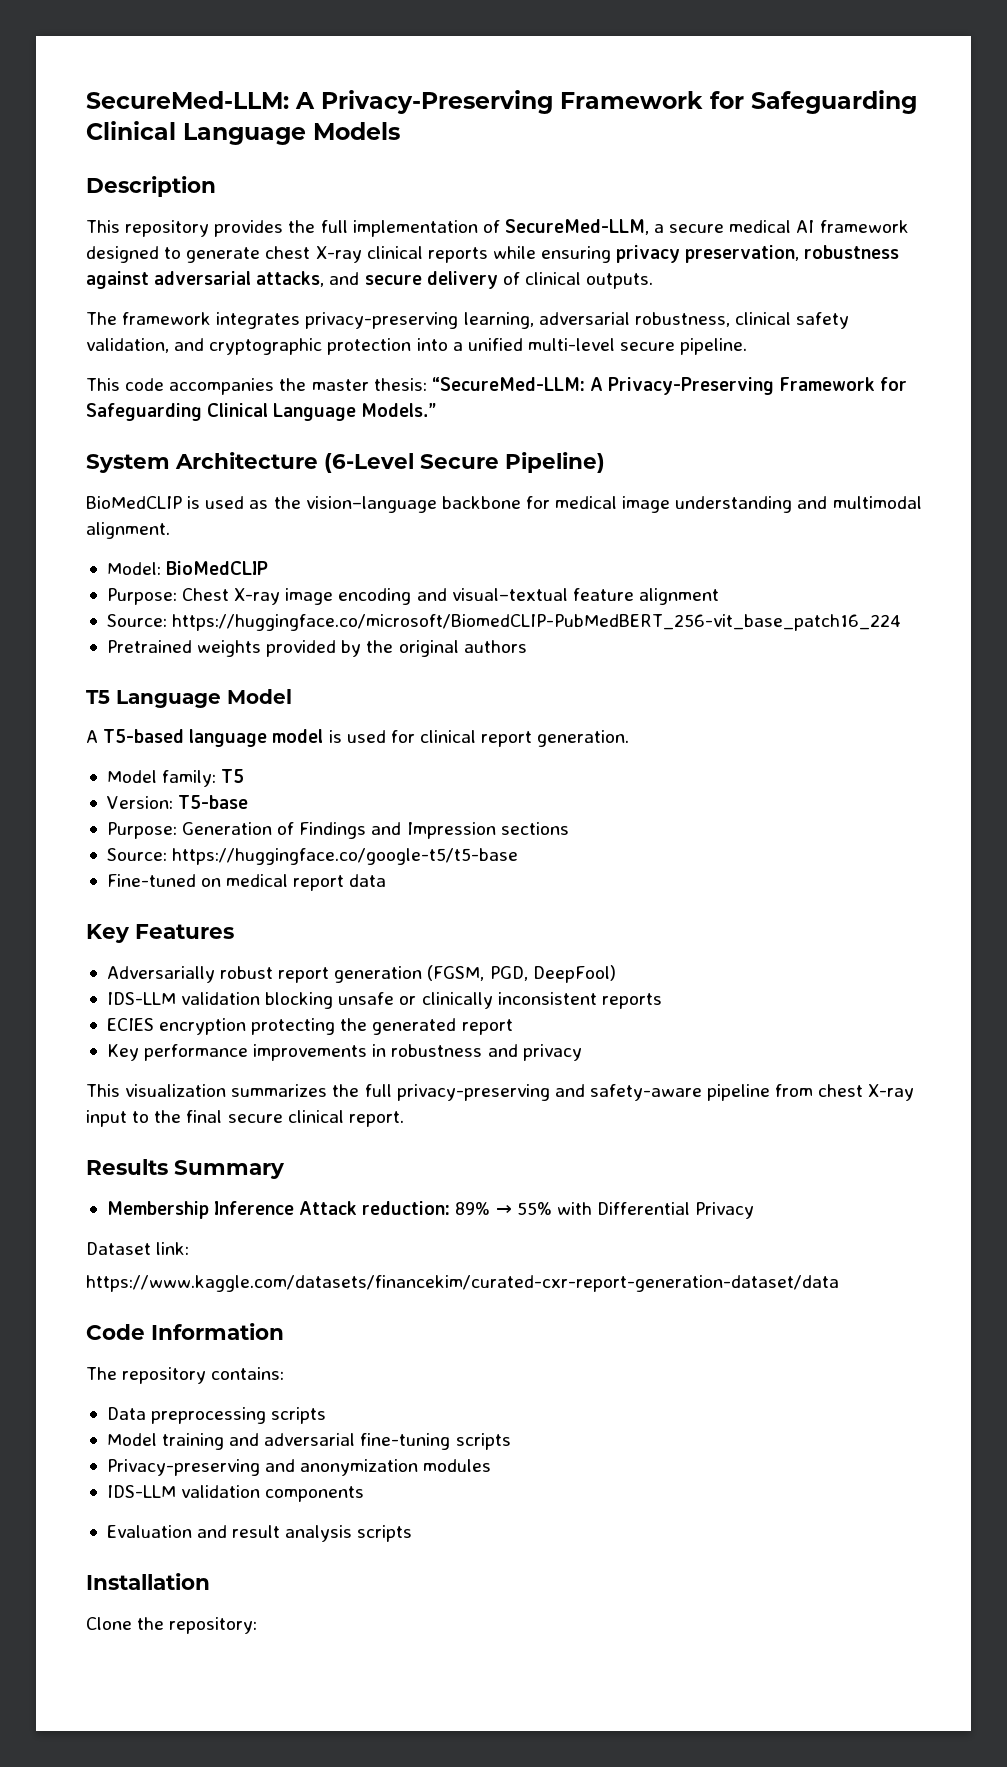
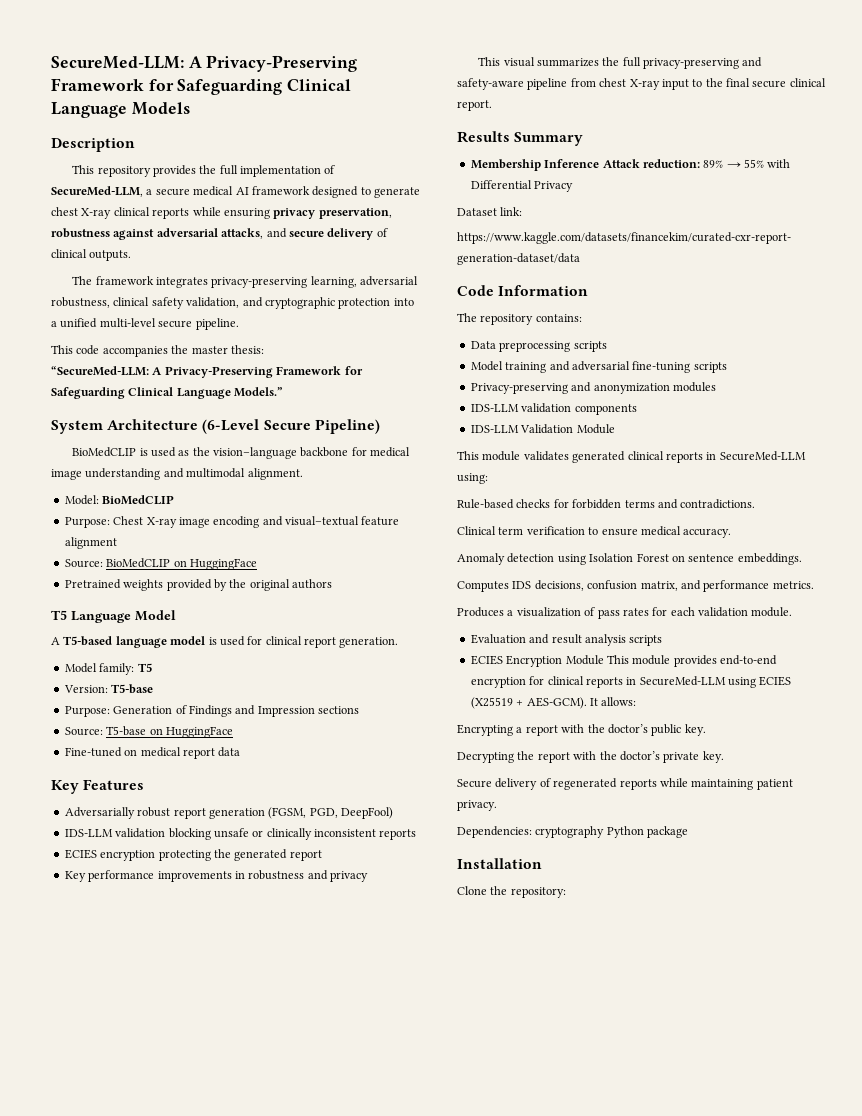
(427, 384) none -> (264, 349) //
[172,614,902,631] https://huggingface.co/microsoft/BiomedCLIP-PubMedBERT_256-vit_base_patch16_224 -> [106,558,257,570] BioMedCLIP on HuggingFace
[172,848,519,865] https://huggingface.co/google-t5/t5-base -> [106,726,233,738] T5-base on HuggingFace
[125,1084,227,1097] visualization -> [503,57,535,67] visual
(365, 1494) none -> [470,424,615,434] [457,451,806,463] [457,473,488,484] [457,499,756,509] [457,526,732,538] [457,553,802,565] [457,580,814,592] [457,607,793,619] // IDS-LLM Validation Module // This module validates generated clinical reports in SecureMed-LLM using: // Rule-based checks for forbidden terms and contradictions. // Clinical term verification to ensure medical accuracy. // Anomaly detection using Isolation Forest on sentence embeddings. // Computes IDS decisions, confusion matrix, and performance metrics. // Produces a visualization of pass rates for each validation module.
(413, 1533) none -> [470,655,777,667] [470,676,792,688] [470,697,637,709] [457,724,706,736] [457,751,724,763] [457,778,793,790] [457,800,497,811] [457,826,689,838] // ECIES Encryption Module This module provides end-to-end encryption for clinical reports in SecureMed-LLM using ECIES (X25519 + AES-GCM). It allows: // Encrypting a report with the doctor’s public key. // Decrypting the report with the doctor’s private key. // Secure delivery of regenerated reports while maintaining patient privacy. // Dependencies: cryptography Python package

